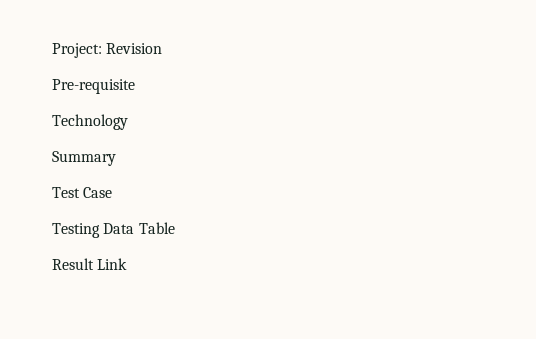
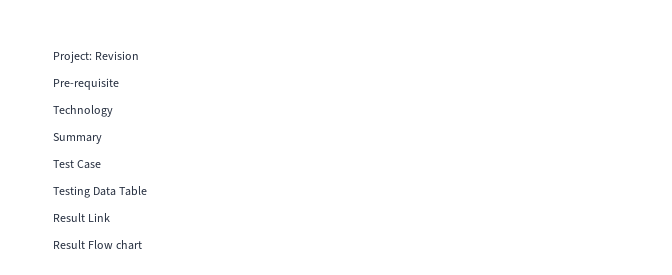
(128, 264) none -> [53,240,143,250] // Result Flow chart

